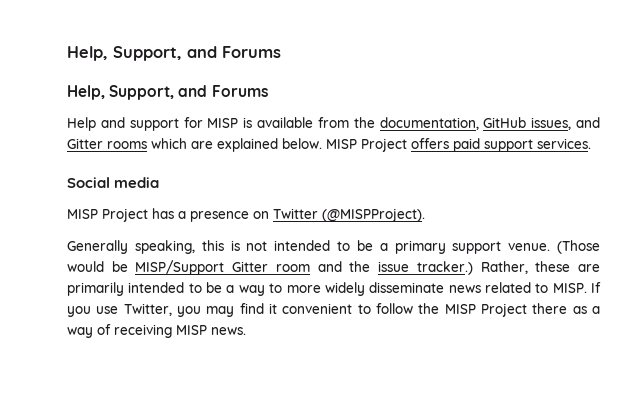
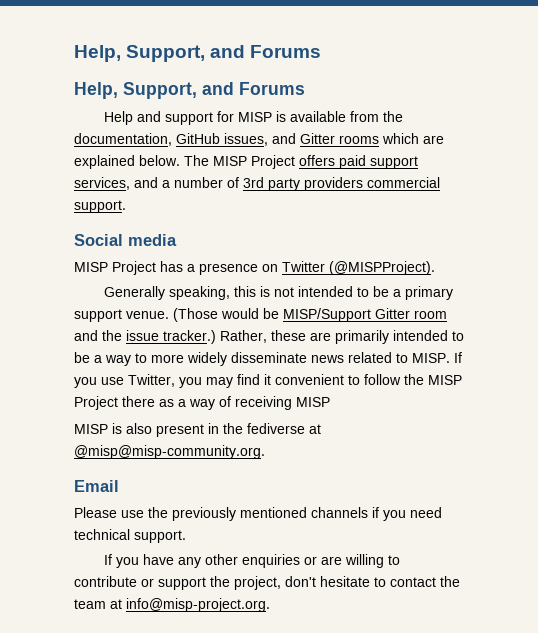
(322, 143) none -> [184,155,209,166] The
[537,138,591,149] services. -> [74,177,440,191] [74,200,126,213] services, and a number of 3rd party providers commercial support.
[211,327,246,335] news. -> [74,423,321,437] [74,445,265,459] [74,480,119,492] [74,507,442,521] [74,529,186,543] [104,554,401,568] [74,576,460,590] [74,598,270,612] // MISP is also present in the fediverse at @misp@misp-community.org. // Email // Please use the previously mentioned channels if you need technical support. // If you have any other enquiries or are willing to contribute or support the project, don't hesitate to contact the team at info@misp-project.org.

